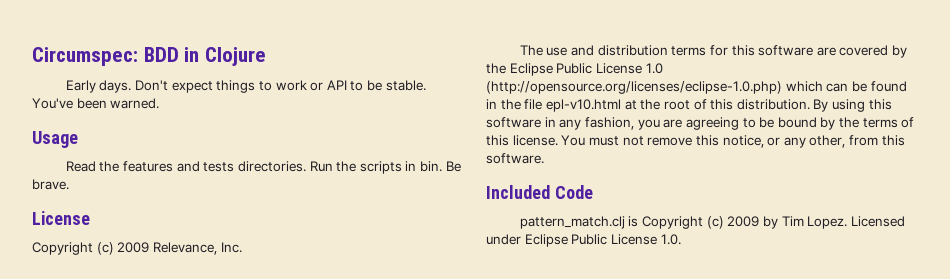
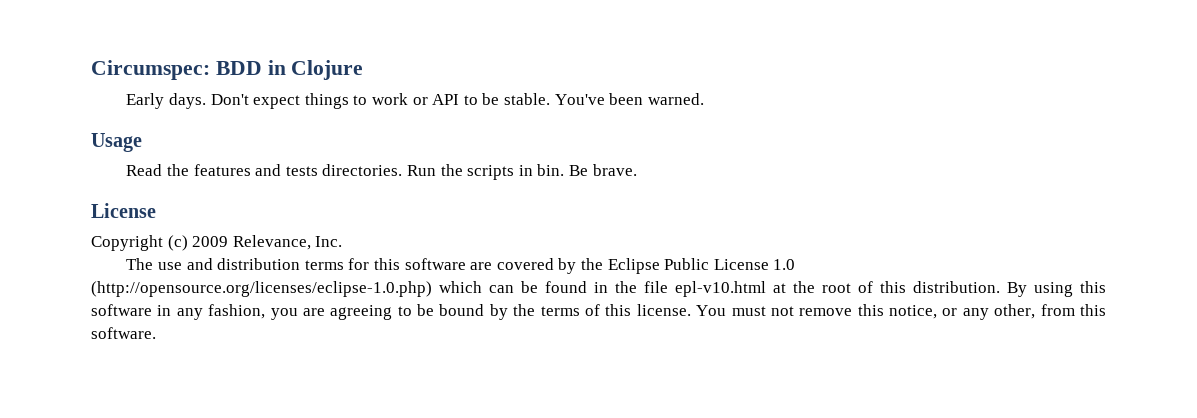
[486,185,593,199] [519,216,905,229] [486,234,681,247] // Included Code // pattern_match.clj is Copyright (c) 2009 by Tim Lopez. Licensed under Eclipse Public License 1.0. -> (156, 333) none

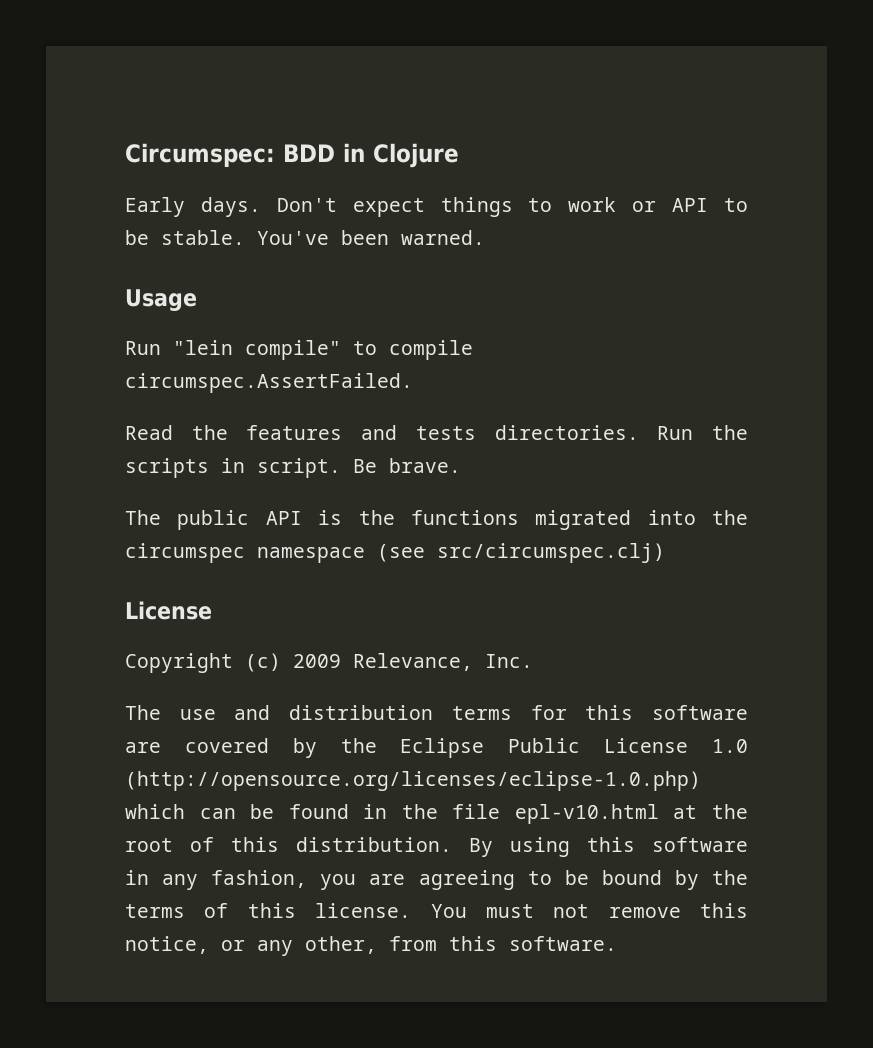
(142, 142) none -> [125,340,473,360] [125,373,413,393] // Run "lein compile" to compile circumspec.AssertFailed.
[537,164,565,176] bin. -> [257,458,341,478] script.
(637, 170) none -> [125,510,748,530] [125,543,665,563] // The public API is the functions migrated into the circumspec namespace (see src/circumspec.clj)

